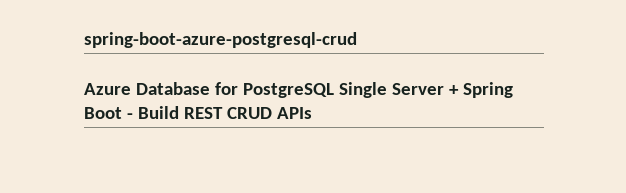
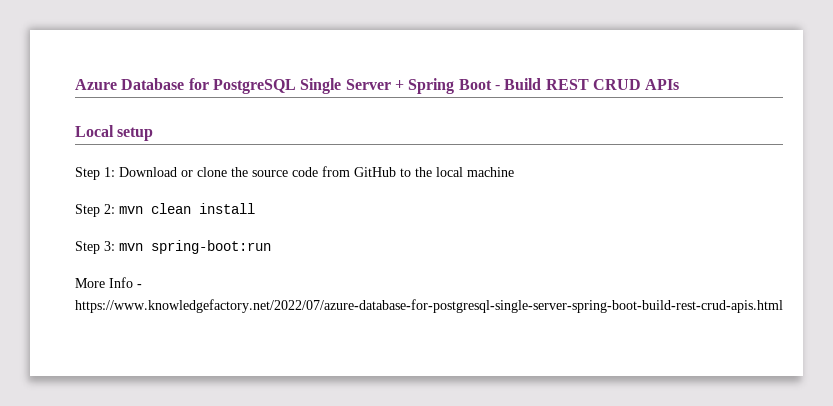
[84,32,357,48] spring-boot-azure-postgresql-crud // -> (75, 84) none
(312, 113) none -> [75,125,154,141] [75,166,514,180] [75,203,255,217] [75,240,271,254] [75,277,142,288] [75,299,783,313] // Local setup // Step 1: Download or clone the source code from GitHub to the local machine // Step 2: mvn clean install // Step 3: mvn spring-boot:run // More Info - https://www.knowledgefactory.net/2022/07/azure-database-for-postgresql-single-server-spring-boot-build-rest-crud-apis.html

